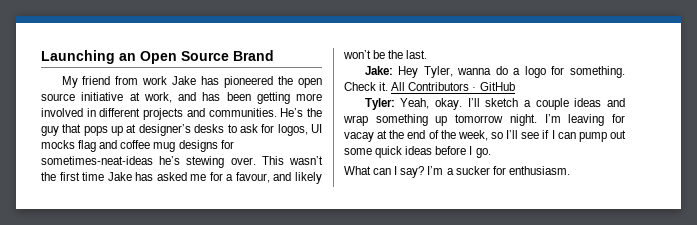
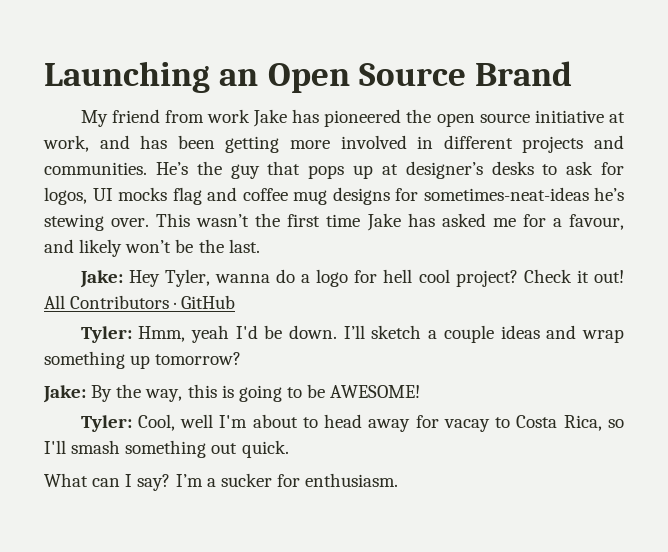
[570,66,625,78] [344,82,389,91] something. Check it. -> [383,269,624,287] hell cool project? Check it out!
[400,98,462,110] Yeah, okay. -> [138,325,338,343] Hmm, yeah I'd be down.
[455,114,625,126] [344,130,626,142] [344,146,491,158] tomorrow night. I’m leaving for vacay at the end of the week, so I’ll see if I can pump out some quick ideas before I go. -> [155,352,242,365] [43,384,421,403] [80,414,624,432] [44,440,289,458] tomorrow? // Jake: By the way, this is going to be AWESOME! // Tyler: Cool, well I'm about to head away for vacay to Costa Rica, so I'll smash something out quick.

